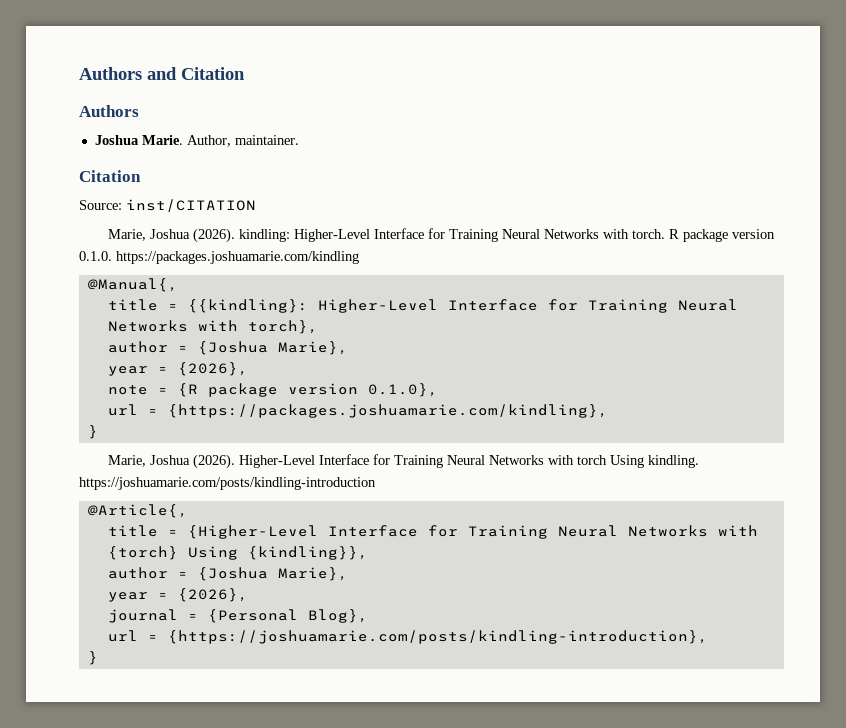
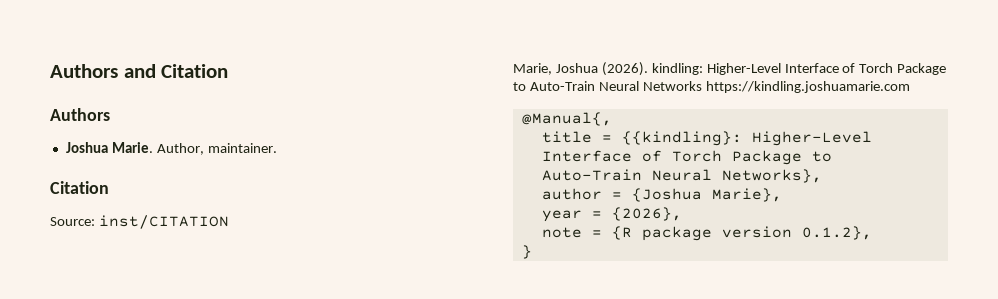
[427,228,775,242] [79,251,359,264] for Training Neural Networks with torch. R package version 0.1.0. https://packages.joshuamarie.com/kindling -> [842,63,947,75] [513,81,910,93] of Torch Package to Auto-Train Neural Networks https://kindling.joshuamarie.com
[547,299,738,313] [107,320,318,334] for Training Neural Networks with torch}, -> [641,150,832,165] [541,169,822,183] of Torch Package to Auto-Train Neural Networks},
[367,383,438,397] [107,404,608,418] [87,425,98,439] [107,454,699,469] [79,477,376,490] [87,504,188,518] [107,525,758,539] [107,546,368,560] [107,567,348,581] [107,588,248,602] [107,609,368,623] [107,630,708,644] 0.1.0}, // url = {https://packages.joshuamarie.com/kindling}, // } // Marie, Joshua (2026). Higher-Level Interface for Training Neural Networks with torch Using kindling. https://joshuamarie.com/posts/kindling-introduction // @Article{, // title = {Higher-Level Interface for Training Neural Networks with {torch} Using {kindling}}, // author = {Joshua Marie}, // year = {2026}, // journal = {Personal Blog}, // url = {https://joshuamarie.com/posts/kindling-introduction}, -> [801,226,872,240] 0.1.2},

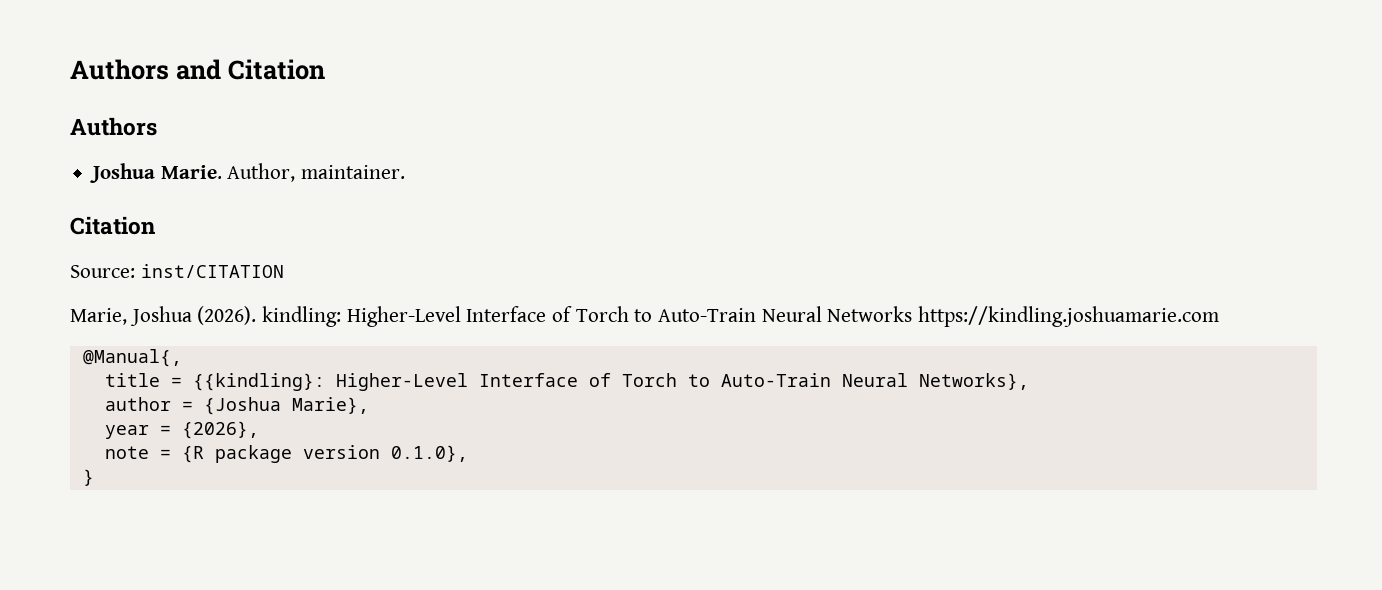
[897,63,947,75] Package -> (629, 314) none
[731,150,802,165] Package -> (677, 380) none
[801,226,872,240] 0.1.2}, -> [390,445,468,462] 0.1.0},

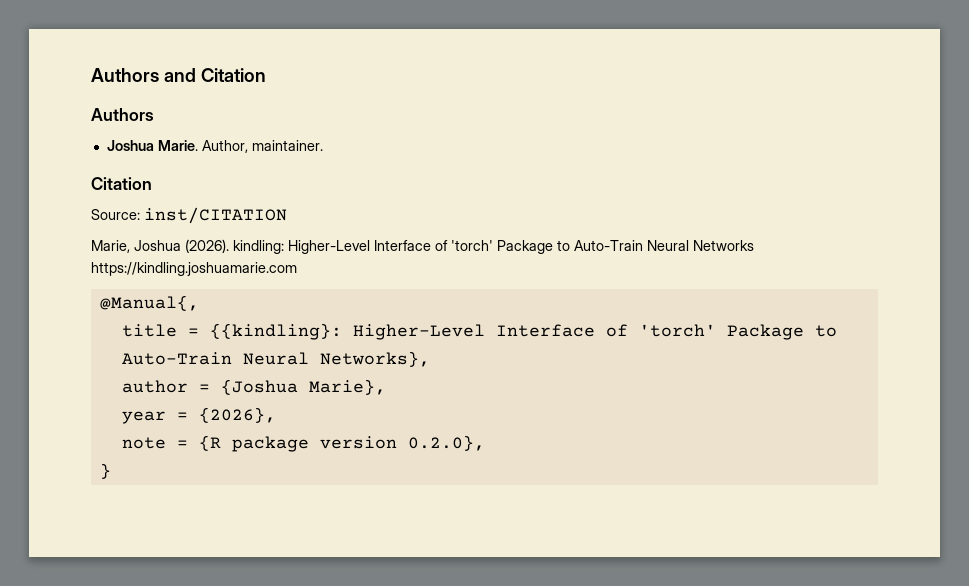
[575,306,629,322] Torch -> [451,240,553,254] 'torch' Package
[621,373,677,387] Torch -> [638,324,804,340] 'torch' Package
[390,445,468,462] 0.1.0}, -> [407,435,485,451] 0.2.0},

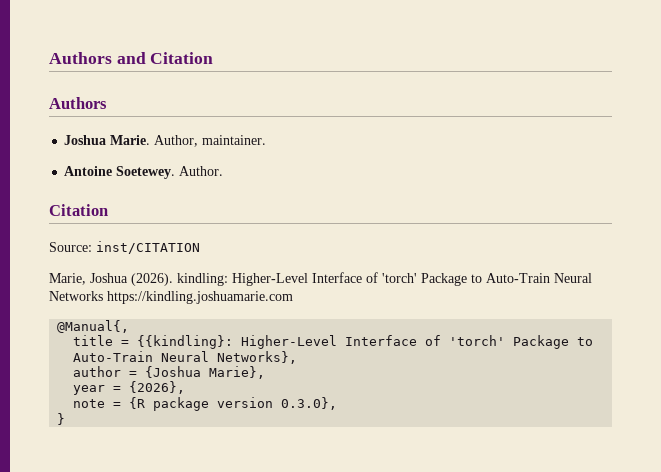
(323, 145) none -> [64,166,224,179] // Antoine Soetewey. Author.
[407,435,485,451] 0.2.0}, -> [281,397,338,410] 0.3.0},

